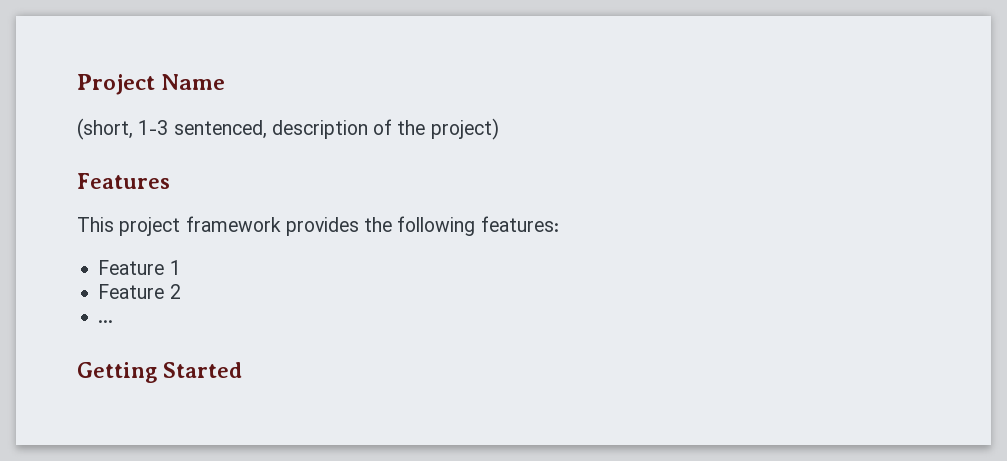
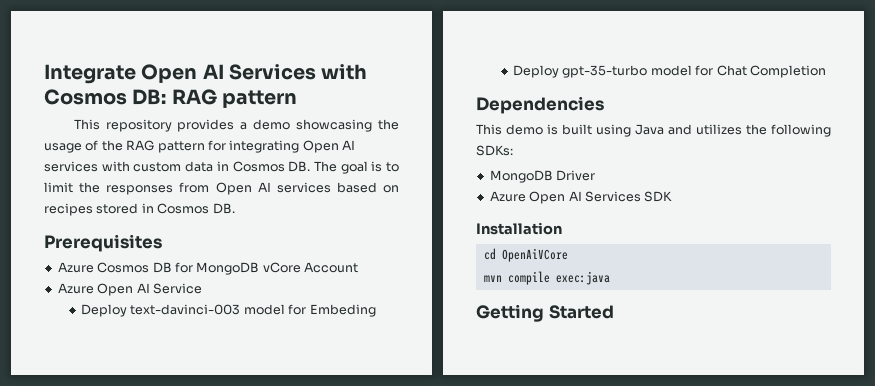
[77,74,226,95] [77,118,499,140] [77,173,170,189] [77,216,559,236] [98,260,181,275] [98,284,181,299] [98,320,114,323] Project Name // (short, 1-3 sentenced, description of the project) // Features // This project framework provides the following features: // Feature 1 // Feature 2 // ... -> [44,64,368,84] [44,89,297,108] [73,119,399,132] [44,140,355,153] [44,161,399,174] [44,182,399,195] [44,203,235,216] [44,234,162,252] [57,262,358,275] [57,283,202,296] [81,304,376,317] [513,65,826,78] [476,96,604,114] [476,124,831,137] [476,145,513,156] [489,170,596,183] [489,191,673,204] [476,222,562,235] [483,248,568,262] [483,271,610,285] Integrate Open AI Services with Cosmos DB: RAG pattern // This repository provides a demo showcasing the usage of the RAG pattern for integrating Open AI services with custom data in Cosmos DB. The goal is to limit the responses from Open AI services based on recipes stored in Cosmos DB. // Prerequisites // Azure Cosmos DB for MongoDB vCore Account // Azure Open AI Service // Deploy text-davinci-003 model for Embeding // Deploy gpt-35-turbo model for Chat Completion // Dependencies // This demo is built using Java and utilizes the following SDKs: // MongoDB Driver // Azure Open AI Services SDK // Installation // cd OpenAiVCore // mvn compile exec:java

